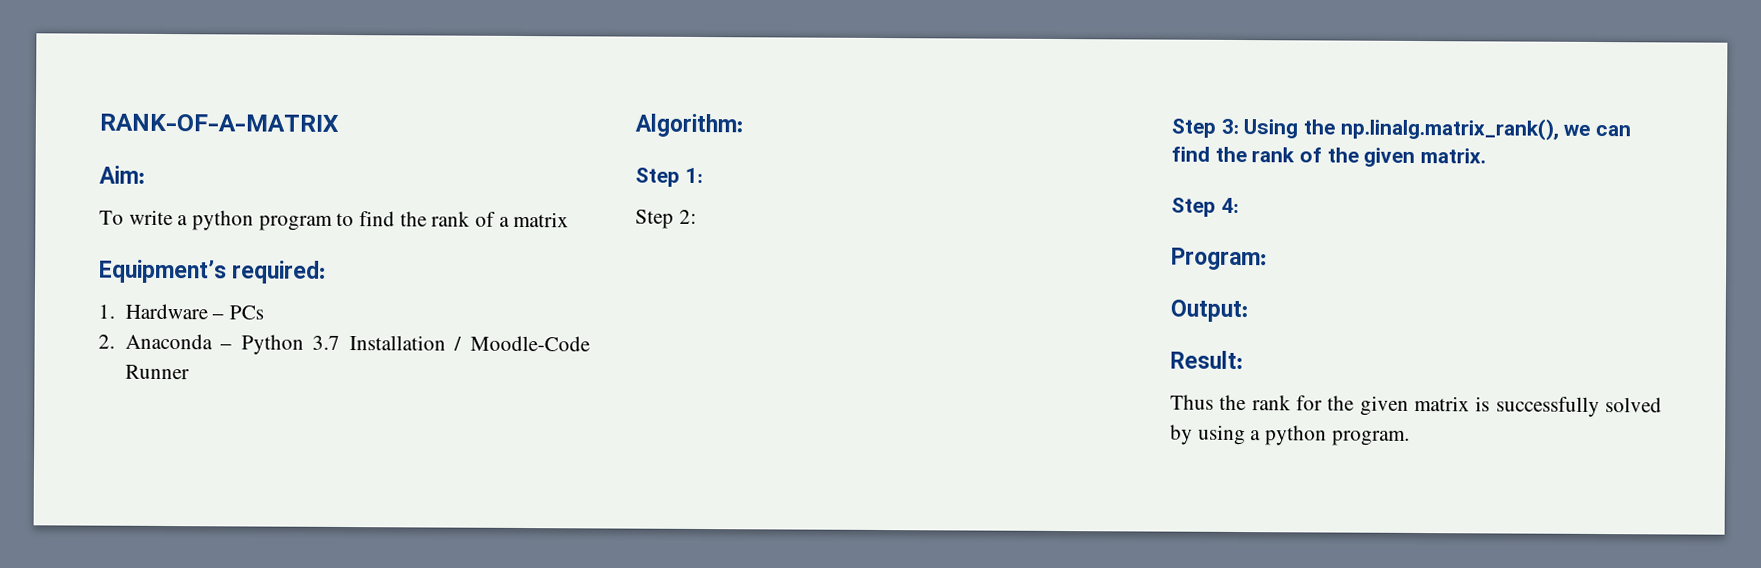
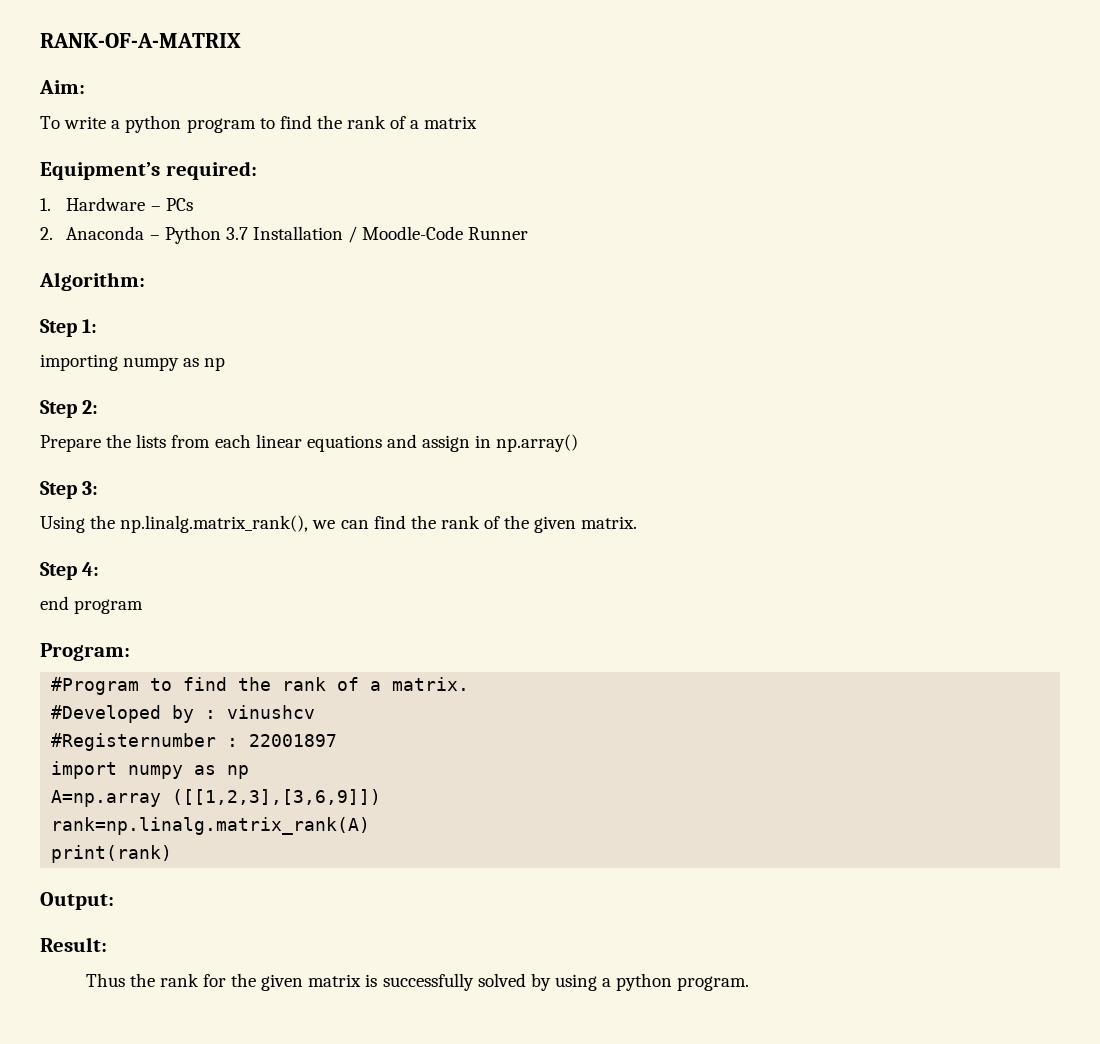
[635,209,697,229] Step 2: -> [40,354,226,371] [40,400,99,418] [40,434,579,452] importing numpy as np // Step 2: // Prepare the lists from each linear equations and assign in np.array()
(1239, 126) none -> (99, 488) //
(1239, 205) none -> [40,596,144,614] // end program
(1267, 259) none -> [51,677,470,695] [51,705,316,723] [51,733,338,751] [51,761,250,779] [51,789,382,807] [51,817,371,835] [51,845,173,863] // #Program to find the rank of a matrix. // #Developed by : vinushcv // #Registernumber : 22001897 // import numpy as np // A=np.array ([[1,2,3],[3,6,9]]) // rank=np.linalg.matrix_rank(A) // print(rank)

